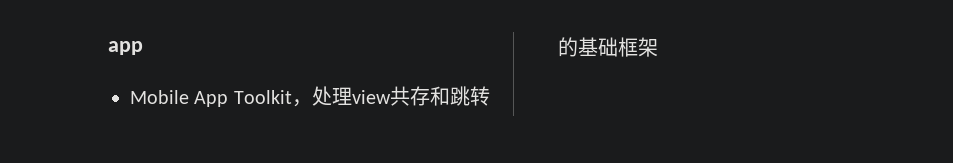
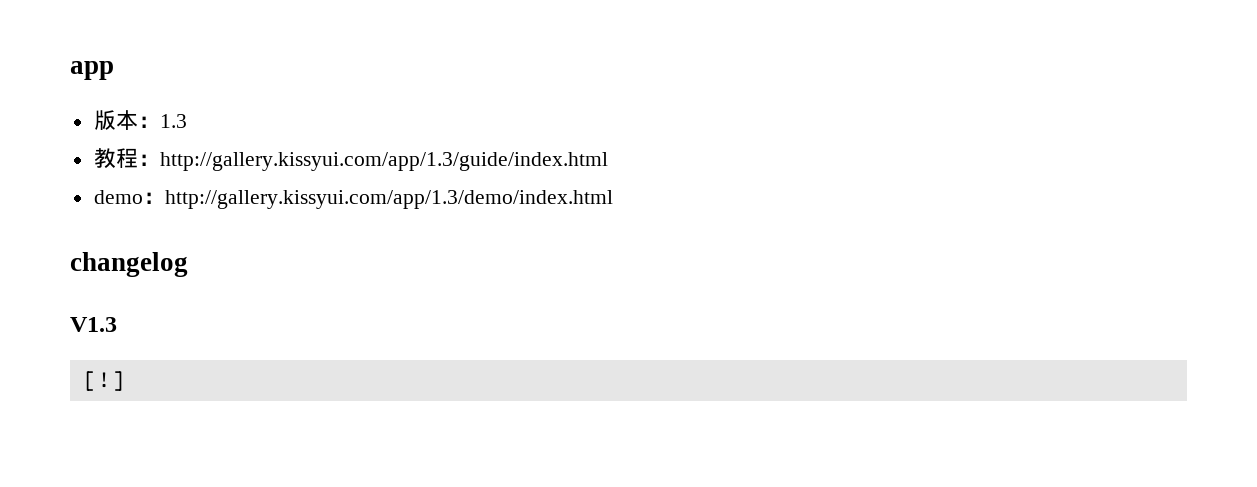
[130,86,490,107] [558,37,658,57] Mobile App Toolkit，处理view共存和跳转的基础框架 -> [93,110,187,130] [93,148,608,171] [93,190,613,209] [70,252,188,277] [70,317,117,332] [82,371,125,391] 版本：1.3 // 教程：http://gallery.kissyui.com/app/1.3/guide/index.html // demo：http://gallery.kissyui.com/app/1.3/demo/index.html // changelog // V1.3 // [!]

